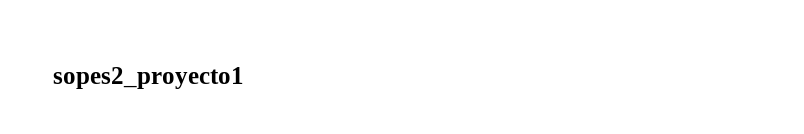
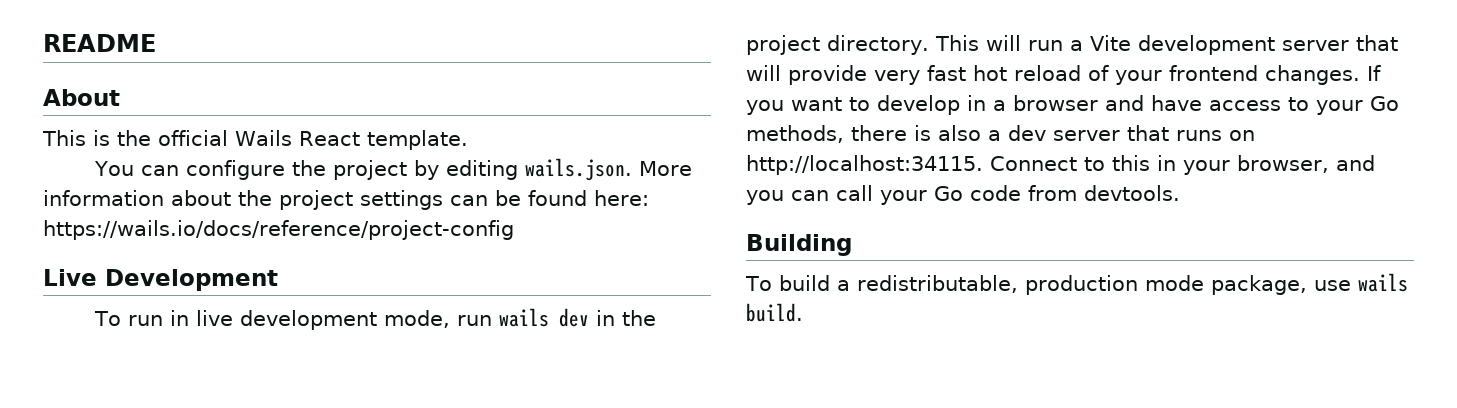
[53,67,244,89] sopes2_proyecto1 -> [43,34,156,52] [43,89,120,106] [42,130,468,150] [94,158,693,181] [43,190,649,210] [43,220,514,240] [43,269,278,291] [94,308,657,330] [746,35,1398,55] [746,65,1381,85] [746,95,1399,115] [746,125,1255,143] [746,155,1375,175] [746,185,1180,205] [746,234,852,256] [745,273,1408,295] [746,303,803,322] README // About // This is the official Wails React template. // You can configure the project by editing wails.json. More information about the project settings can be found here: https://wails.io/docs/reference/project-config // Live Development // To run in live development mode, run wails dev in the project directory. This will run a Vite development server that will provide very fast hot reload of your frontend changes. If you want to develop in a browser and have access to your Go methods, there is also a dev server that runs on http://localhost:34115. Connect to this in your browser, and you can call your Go code from devtools. // Building // To build a redistributable, production mode package, use wails build.

